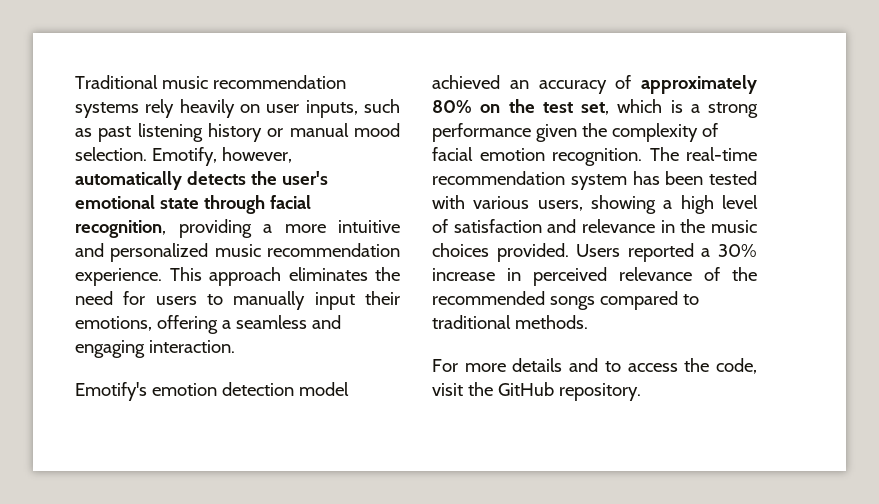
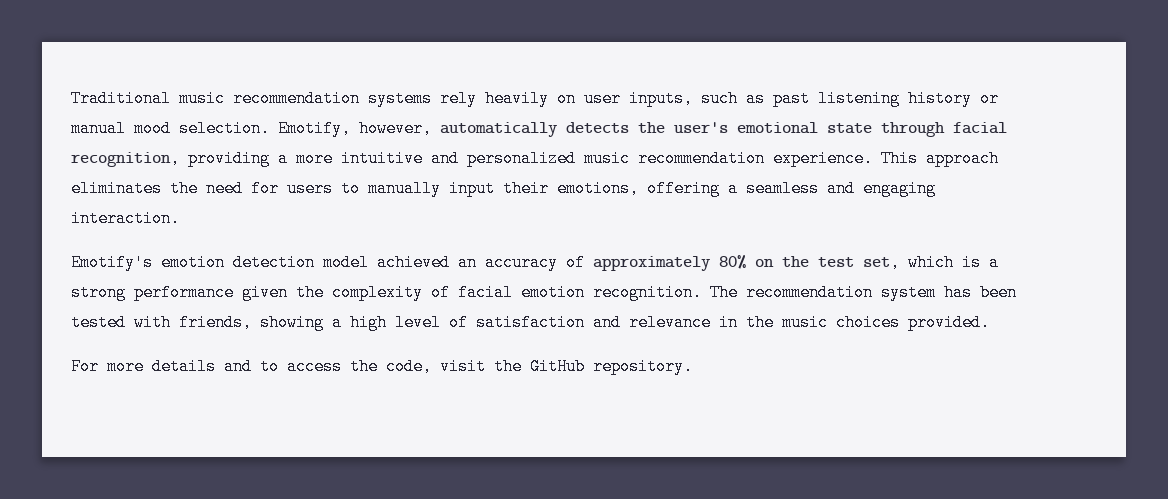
[686,147,757,161] real-time -> (738, 292) none
[473,196,583,211] various users, -> [179,314,252,331] friends,
[576,243,757,262] [432,267,757,286] [432,291,699,310] [432,315,588,329] Users reported a 30% increase in perceived relevance of the recommended songs compared to traditional methods. -> (990, 322) none

